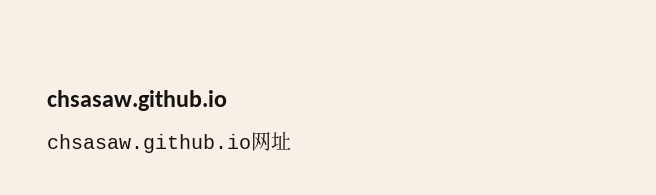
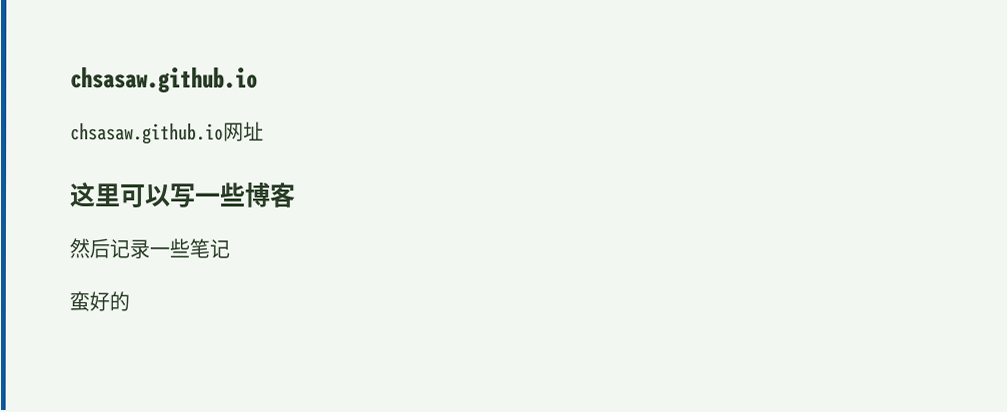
(291, 140) none -> [69,182,296,208] [69,238,230,259] [69,291,130,312] // 这里可以写一些博客 // 然后记录一些笔记 // 蛮好的

